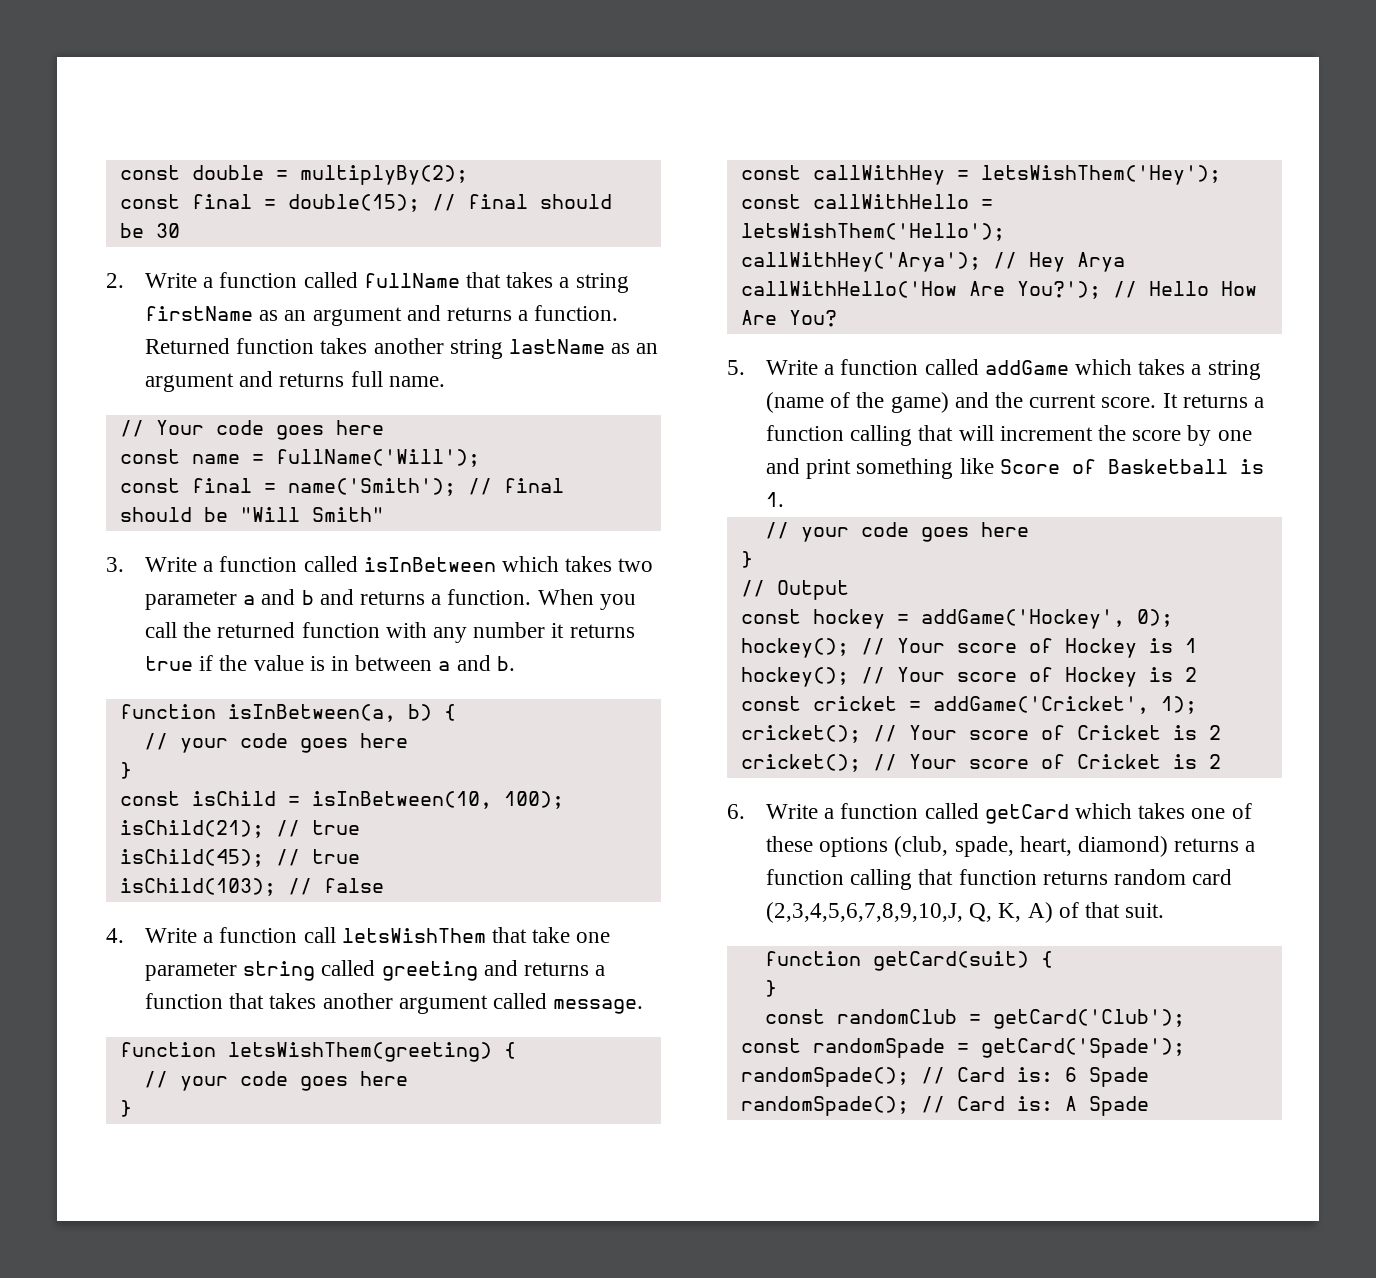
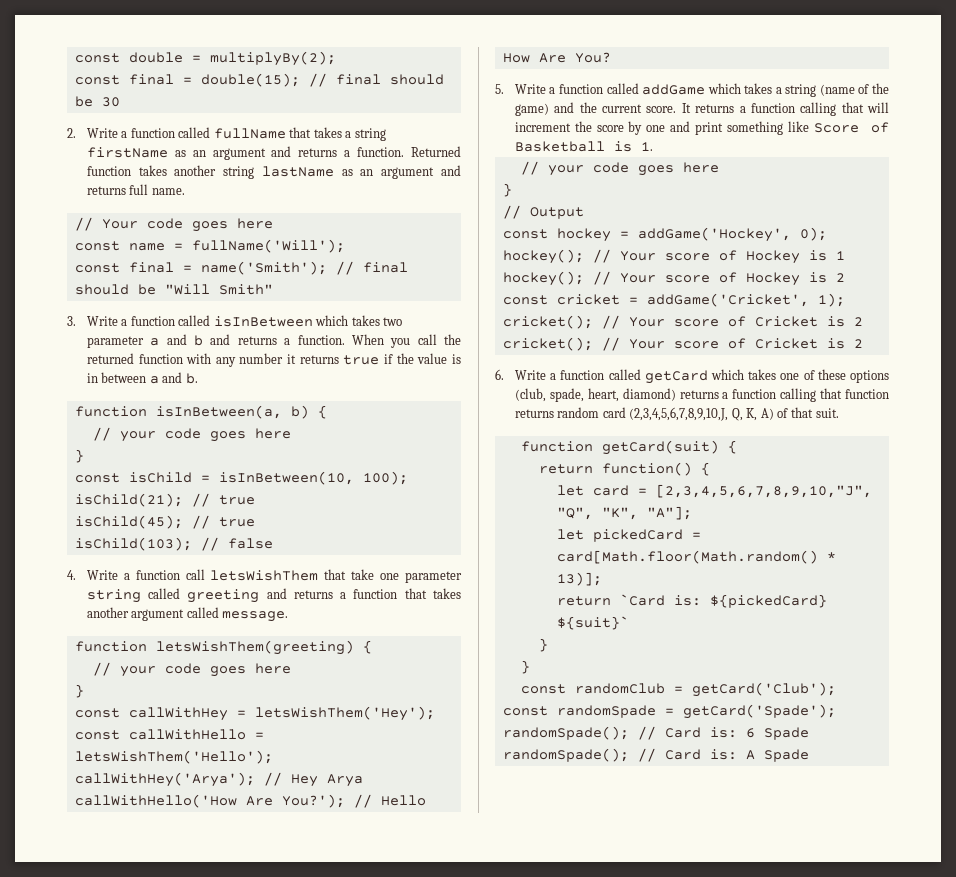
(1053, 959) none -> [538,462,710,476] [556,484,872,498] [556,506,692,520] [556,529,701,542] [556,550,836,564] [556,572,602,586] [556,594,827,608] [556,616,629,630] [538,638,548,652] // return function() { // let card = [2,3,4,5,6,7,8,9,10,"J", "Q", "K", "A"]; // let pickedCard = card[Math.floor(Math.random() * 13)]; // return `Card is: ${pickedCard} ${suit}` // }

